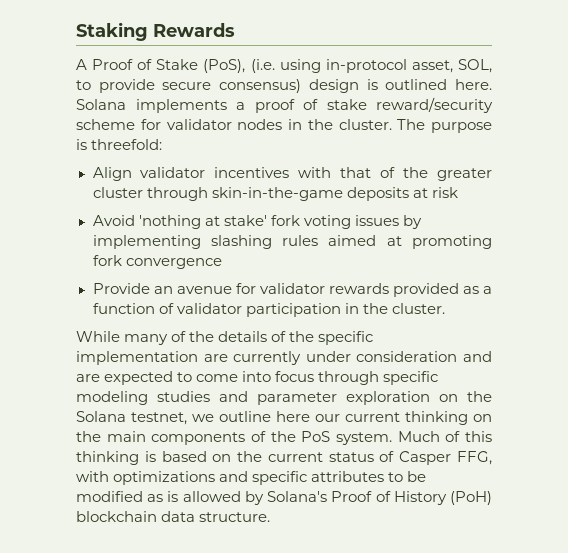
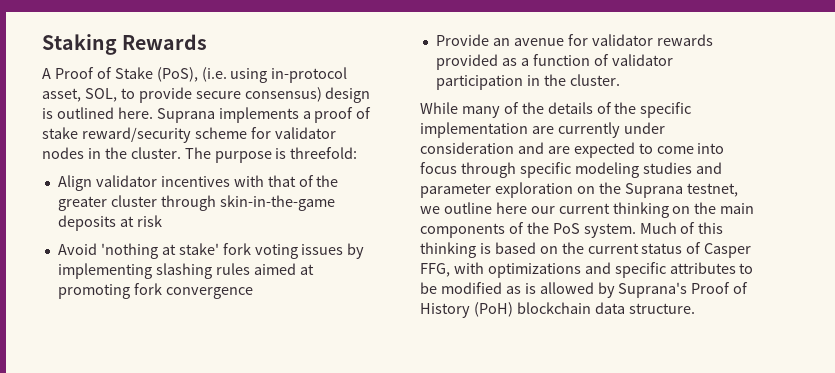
[76,99,126,110] Solana -> [156,108,215,123] Suprana
[76,411,126,422] Solana -> [624,183,683,198] Suprana
[267,491,328,502] Solana's -> [618,282,688,298] Suprana's

